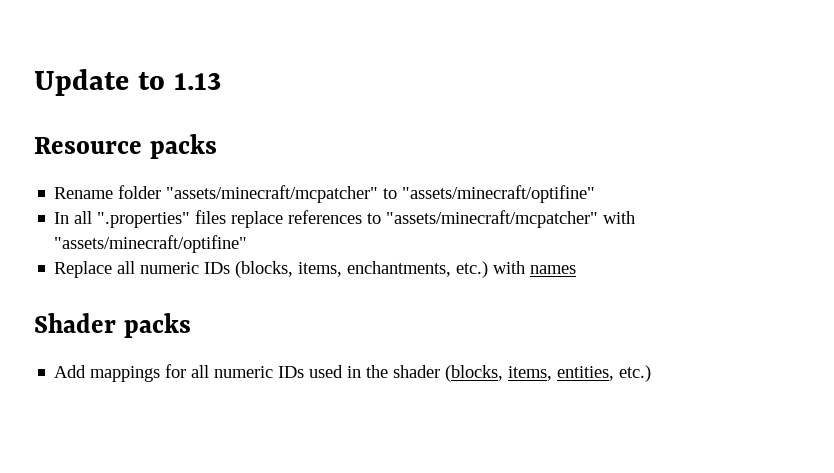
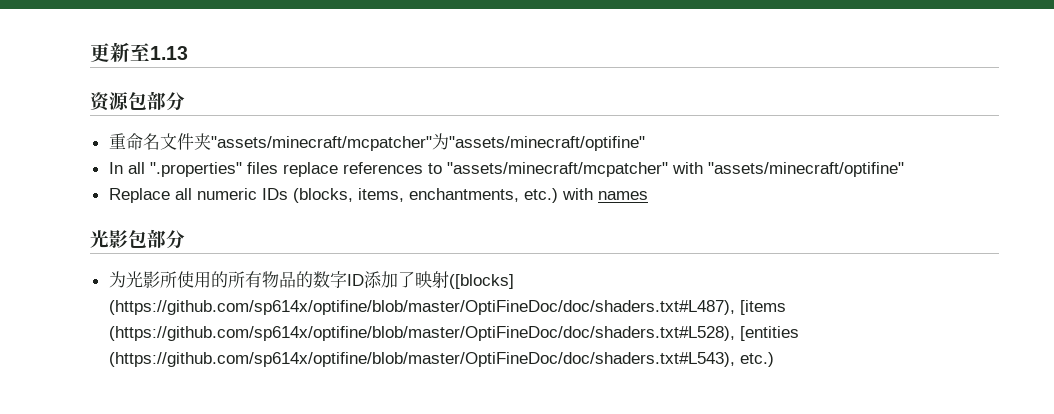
[34,69,165,96] Update to -> [90,42,150,62] 更新至
[34,134,217,159] [54,185,398,203] Resource packs // Rename folder "assets/minecraft/mcpatcher" to -> [90,91,185,111] [108,133,449,151] 资源包部分 // 重命名文件夹"assets/minecraft/mcpatcher"为
[34,313,191,338] [54,364,615,382] Shader packs // Add mappings for all numeric IDs used in the shader (blocks, items, entities, -> [90,229,185,249] [108,271,514,289] [108,300,786,315] [108,326,799,341] [108,352,735,367] 光影包部分 // 为光影所使用的所有物品的数字ID添加了映射([blocks] (https://github.com/sp614x/optifine/blob/master/OptiFineDoc/doc/shaders.txt#L487), [items (https://github.com/sp614x/optifine/blob/master/OptiFineDoc/doc/shaders.txt#L528), [entities (https://github.com/sp614x/optifine/blob/master/OptiFineDoc/doc/shaders.txt#L543),

